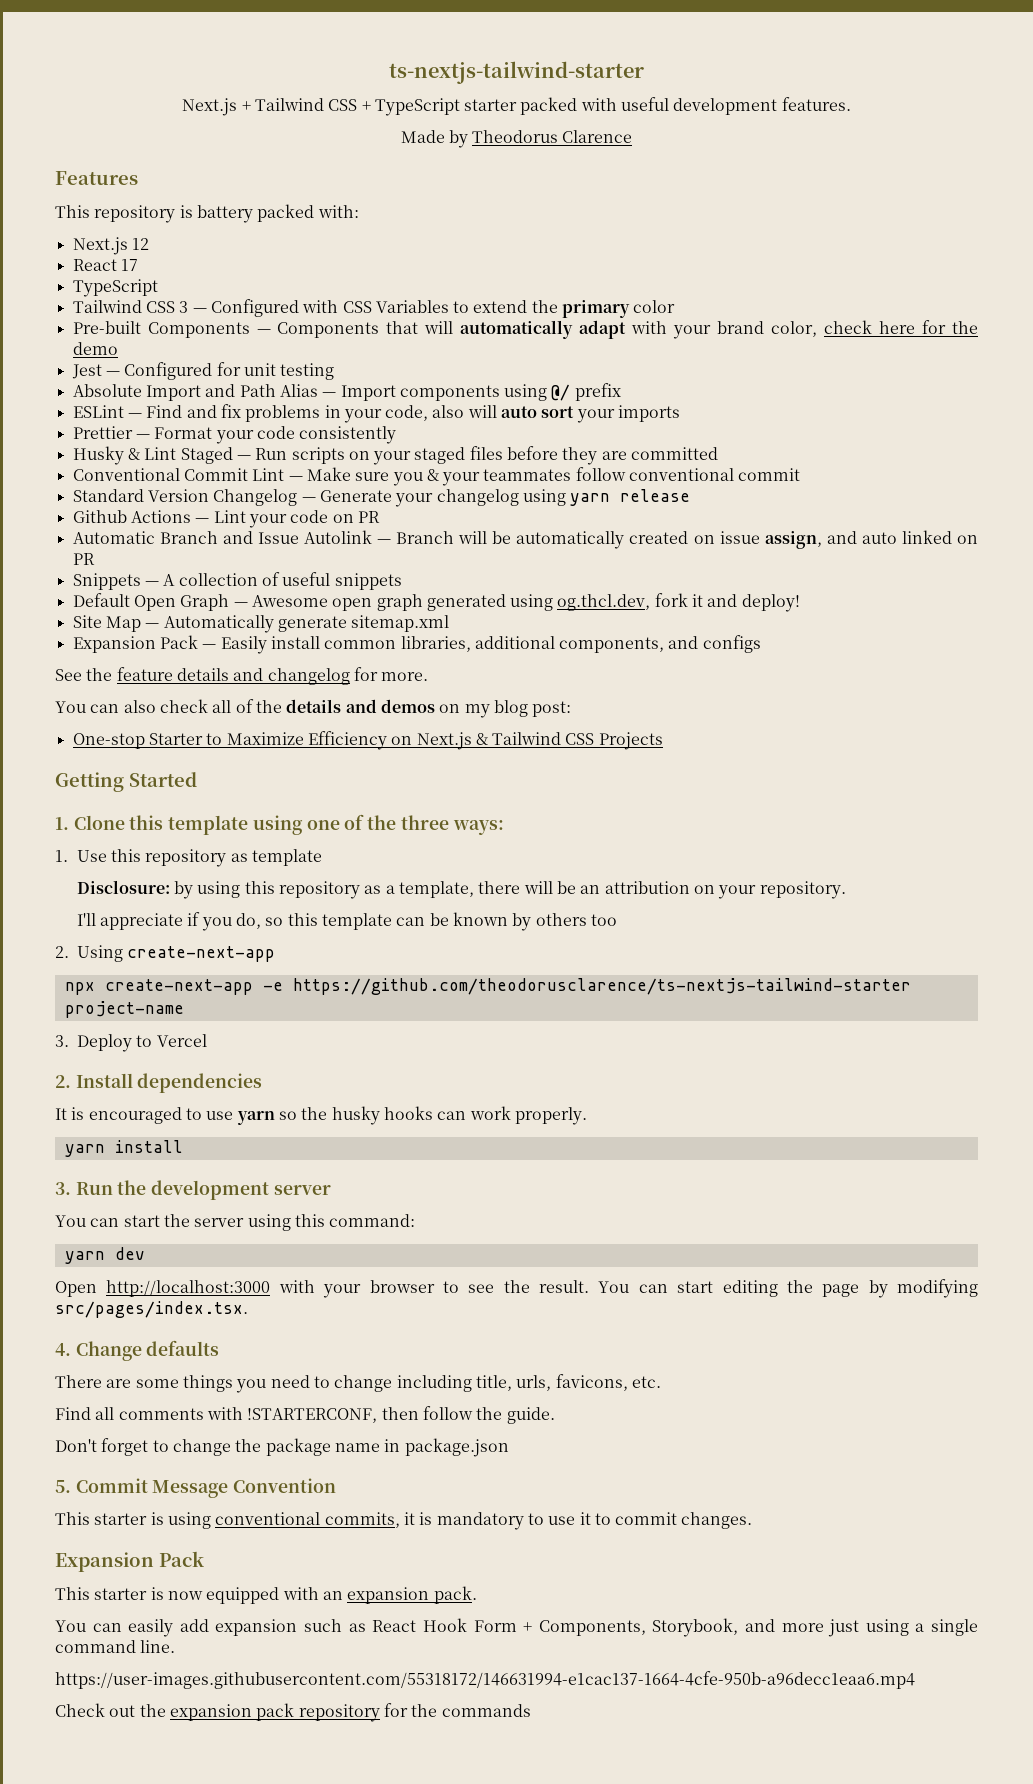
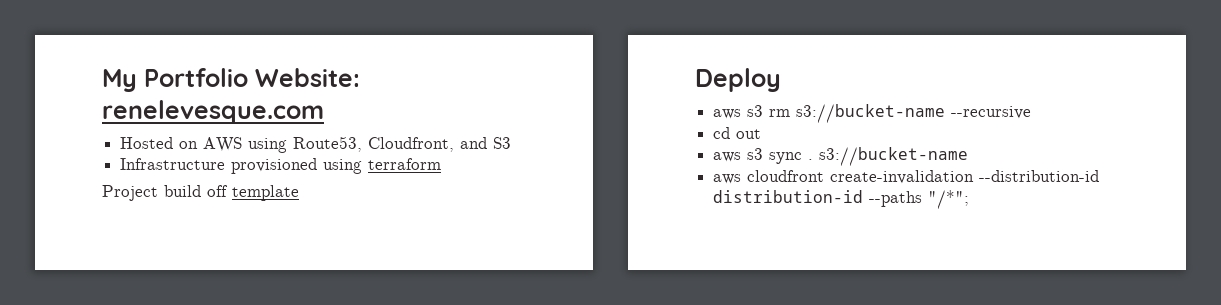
[389,61,644,84] [182,97,851,116] [400,130,633,148] [55,171,138,185] [55,204,359,223] [72,237,149,255] [72,259,138,271] [72,279,158,297] [72,299,676,318] [72,320,979,339] [72,342,118,355] [71,362,335,380] [72,383,621,401] [72,404,681,423] [72,426,397,444] [72,446,719,465] [72,467,801,486] [72,489,691,507] [72,510,380,528] [72,530,979,549] [72,553,95,565] [72,572,402,590] [72,593,800,612] [72,615,450,633] [72,635,761,654] [55,667,429,685] [55,699,572,718] [72,731,663,750] [55,772,197,792] [55,814,504,835] [55,849,323,867] [76,880,846,899] [76,912,617,931] [55,945,276,962] [64,978,911,995] [64,1001,184,1018] [55,1034,207,1052] [55,1073,263,1093] [55,1106,587,1125] [64,1140,183,1157] [55,1180,331,1200] [55,1214,416,1231] [64,1247,145,1264] [55,1279,978,1298] [55,1301,248,1318] [55,1340,220,1361] [55,1374,661,1393] [55,1406,555,1424] [55,1438,509,1457] [55,1478,337,1498] [55,1512,753,1530] [55,1551,204,1572] [55,1586,477,1604] [55,1618,978,1637] [55,1640,176,1653] [55,1671,915,1689] [55,1703,531,1722] ts-nextjs-tailwind-starter // Next.js + Tailwind CSS + TypeScript starter packed with useful development features. // Made by Theodorus Clarence // Features // This repository is battery packed with: // Next.js 12 // React 17 // TypeScript // Tailwind CSS 3 — Configured with CSS Variables to extend the primary color // Pre-built Components — Components that will automatically adapt with your brand color, check here for the demo // Jest — Configured for unit testing // Absolute Import and Path Alias — Import components using @/ prefix // ESLint — Find and fix problems in your code, also will auto sort your imports // Prettier — Format your code consistently // Husky & Lint Staged — Run scripts on your staged files before they are committed // Conventional Commit Lint — Make sure you & your teammates follow conventional commit // Standard Version Changelog — Generate your changelog using yarn release // Github Actions — Lint your code on PR // Automatic Branch and Issue Autolink — Branch will be automatically created on issue assign, and auto linked on PR // Snippets — A collection of useful snippets // Default Open Graph — Awesome open graph generated using og.thcl.dev, fork it and deploy! // Site Map — Automatically generate sitemap.xml // Expansion Pack — Easily install common libraries, additional components, and configs // See the feature details and changelog for more. // You can also check all of the details and demos on my blog post: // One-stop Starter to Maximize Efficiency on Next.js & Tailwind CSS Projects // Getting Started // 1. Clone this template using one of the three ways: // 1. Use this repository as template // Disclosure: by using this repository as a template, there will be an attribution on your repository. // I'll appreciate if you do, so this template can be known by others too // 2. Using create-next-app // npx create-next-app -e https://github.com/theodorusclarence/ts-nextjs-tailwind-starter project-name // 3. Deploy to Vercel // 2. Install dependencies // It is encouraged to use yarn so the husky hooks can work properly. // yarn install // 3. Run the development server // You can start the server using this command: // yarn dev // Open http://localhost:3000 with your browser to see the result. You can start editing the page by modifying src/pages/index.tsx. // 4. Change defaults // There are some things you need to change including title, urls, favicons, etc. // Find all comments with !STARTERCONF, then follow the guide. // Don't forget to change the package name in package.json // 5. Commit Message Convention // This starter is using conventional commits, it is mandatory to use it to commit changes. // Expansion Pack // This starter is now equipped with an expansion pack. // You can easily add expansion such as React Hook Form + Components, Storybook, and more just using a single command line. // https://user-images.githubusercontent.com/55318172/146631994-e1cac137-1664-4cfe-950b-a96decc1eaa6.mp4 // Check out the expansion pack repository for the commands -> [102,68,360,92] [102,100,324,124] [120,136,512,153] [120,158,442,174] [102,185,299,201] [695,68,781,92] [713,104,1032,123] [713,127,762,139] [713,147,969,166] [713,170,1100,184] [713,190,970,209] My Portfolio Website: renelevesque.com // Hosted on AWS using Route53, Cloudfront, and S3 // Infrastructure provisioned using terraform // Project build off template // Deploy // aws s3 rm s3://bucket-name --recursive // cd out // aws s3 sync . s3://bucket-name // aws cloudfront create-invalidation --distribution-id distribution-id --paths "/*";

